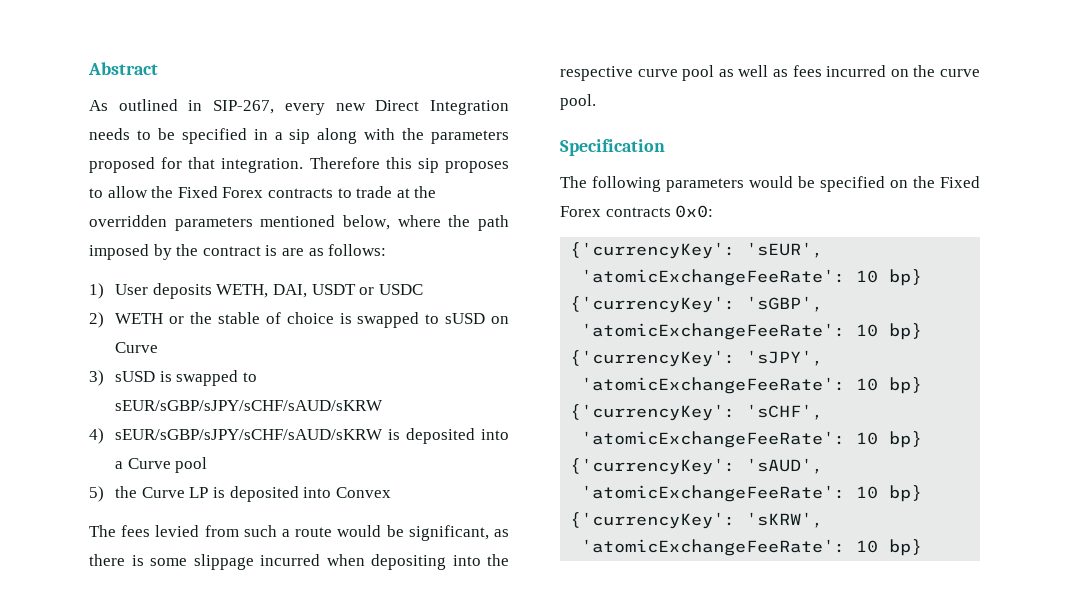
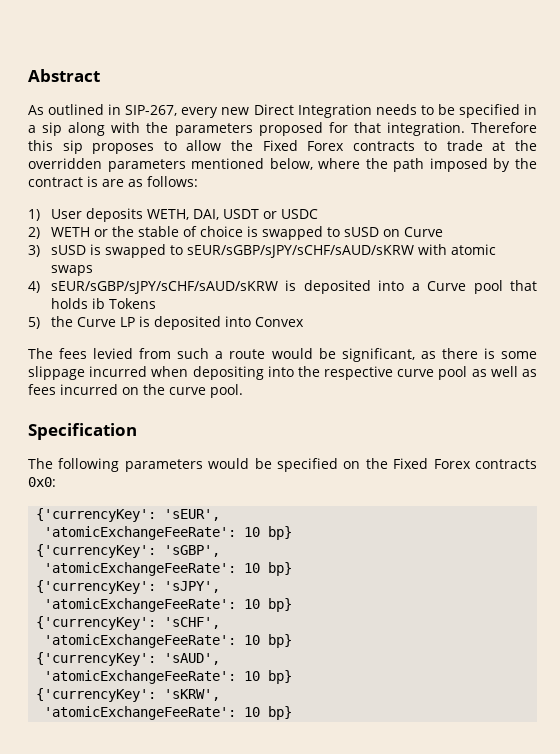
(384, 405) none -> [417,244,496,255] [50,265,93,276] with atomic swaps
(208, 465) none -> [509,280,537,291] [50,298,156,309] that holds ib Tokens

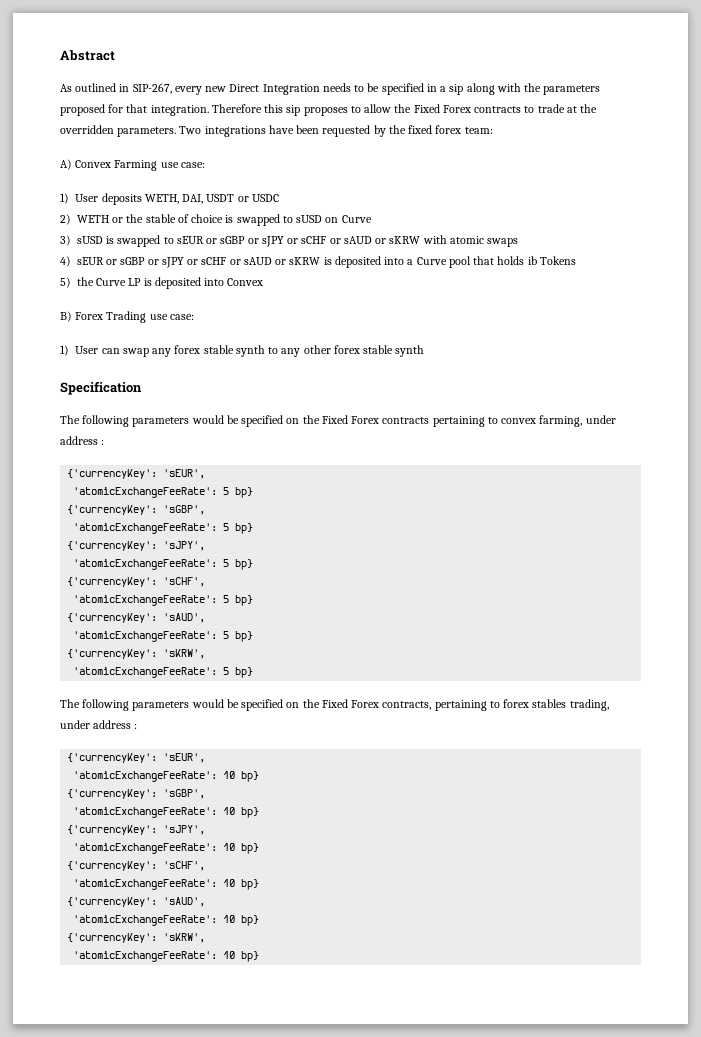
[107,158,537,172] [28,176,198,187] parameters mentioned below, where the path imposed by the contract is are as follows: -> [117,125,493,137] [60,159,205,171] parameters. Two integrations have been requested by the fixed forex team: // A) Convex Farming use case:
[186,244,496,258] [50,265,93,276] [28,281,278,294] sEUR/sGBP/sJPY/sCHF/sAUD/sKRW with atomic swaps // 4) sEUR/sGBP/sJPY/sCHF/sAUD/sKRW -> [176,235,519,247] [60,256,321,268] sEUR or sGBP or sJPY or sCHF or sAUD or sKRW with atomic swaps // 4) sEUR or sGBP or sJPY or sCHF or sAUD or sKRW
[28,348,537,362] [28,366,537,380] [28,384,243,398] The fees levied from such a route would be significant, as there is some slippage incurred when depositing into the respective curve pool as well as fees incurred on the curve pool. -> [60,311,194,323] [60,345,425,357] B) Forex Trading use case: // 1) User can swap any forex stable synth to any other forex stable synth
[28,477,56,487] 0x0: -> [432,415,616,427] [60,436,105,445] [67,469,206,479] [73,487,254,498] [67,505,206,515] [73,523,254,534] [67,541,206,551] [73,559,254,570] [67,577,206,587] [73,595,254,606] [67,613,206,623] [73,631,254,642] [67,649,206,659] [73,667,254,678] [60,699,609,711] [60,720,138,729] pertaining to convex farming, under address : // {'currencyKey': 'sEUR', // 'atomicExchangeFeeRate': 5 bp} // {'currencyKey': 'sGBP', // 'atomicExchangeFeeRate': 5 bp} // {'currencyKey': 'sJPY', // 'atomicExchangeFeeRate': 5 bp} // {'currencyKey': 'sCHF', // 'atomicExchangeFeeRate': 5 bp} // {'currencyKey': 'sAUD', // 'atomicExchangeFeeRate': 5 bp} // {'currencyKey': 'sKRW', // 'atomicExchangeFeeRate': 5 bp} // The following parameters would be specified on the Fixed Forex contracts, pertaining to forex stables trading, under address :

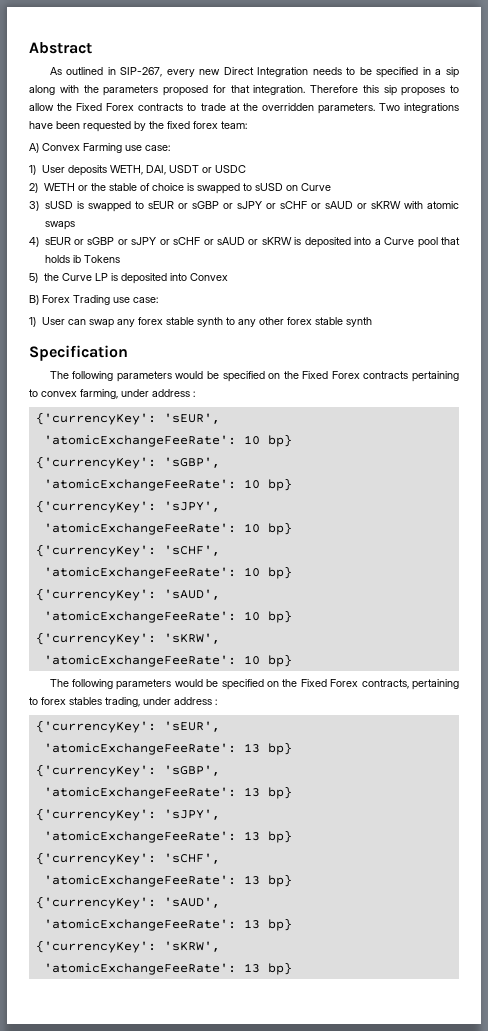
[73,487,254,498] [67,505,206,515] [73,523,254,534] [67,541,206,551] [73,559,254,570] [67,577,206,587] [73,595,254,606] [67,613,206,623] [73,631,254,642] [67,649,206,659] [73,667,254,678] [60,699,609,711] [60,720,138,729] [67,753,206,763] // 'atomicExchangeFeeRate': 5 bp} // {'currencyKey': 'sGBP', // 'atomicExchangeFeeRate': 5 bp} // {'currencyKey': 'sJPY', // 'atomicExchangeFeeRate': 5 bp} // {'currencyKey': 'sCHF', // 'atomicExchangeFeeRate': 5 bp} // {'currencyKey': 'sAUD', // 'atomicExchangeFeeRate': 5 bp} // {'currencyKey': 'sKRW', // 'atomicExchangeFeeRate': 5 bp} // The following parameters would be specified on the Fixed Forex contracts, pertaining to forex stables trading, under address : // {'currencyKey': 'sEUR', -> (220, 418) none
(260, 956) none -> [49,679,459,690] [29,697,217,707] [35,720,220,733] [43,742,292,755] [35,764,220,777] [43,786,292,799] [35,808,220,821] [43,830,292,843] [35,852,220,865] [43,874,292,887] [35,896,220,909] [43,918,292,931] [35,940,220,953] [43,962,292,975] // The following parameters would be specified on the Fixed Forex contracts, pertaining to forex stables trading, under address : // {'currencyKey': 'sEUR', // 'atomicExchangeFeeRate': 13 bp} // {'currencyKey': 'sGBP', // 'atomicExchangeFeeRate': 13 bp} // {'currencyKey': 'sJPY', // 'atomicExchangeFeeRate': 13 bp} // {'currencyKey': 'sCHF', // 'atomicExchangeFeeRate': 13 bp} // {'currencyKey': 'sAUD', // 'atomicExchangeFeeRate': 13 bp} // {'currencyKey': 'sKRW', // 'atomicExchangeFeeRate': 13 bp}

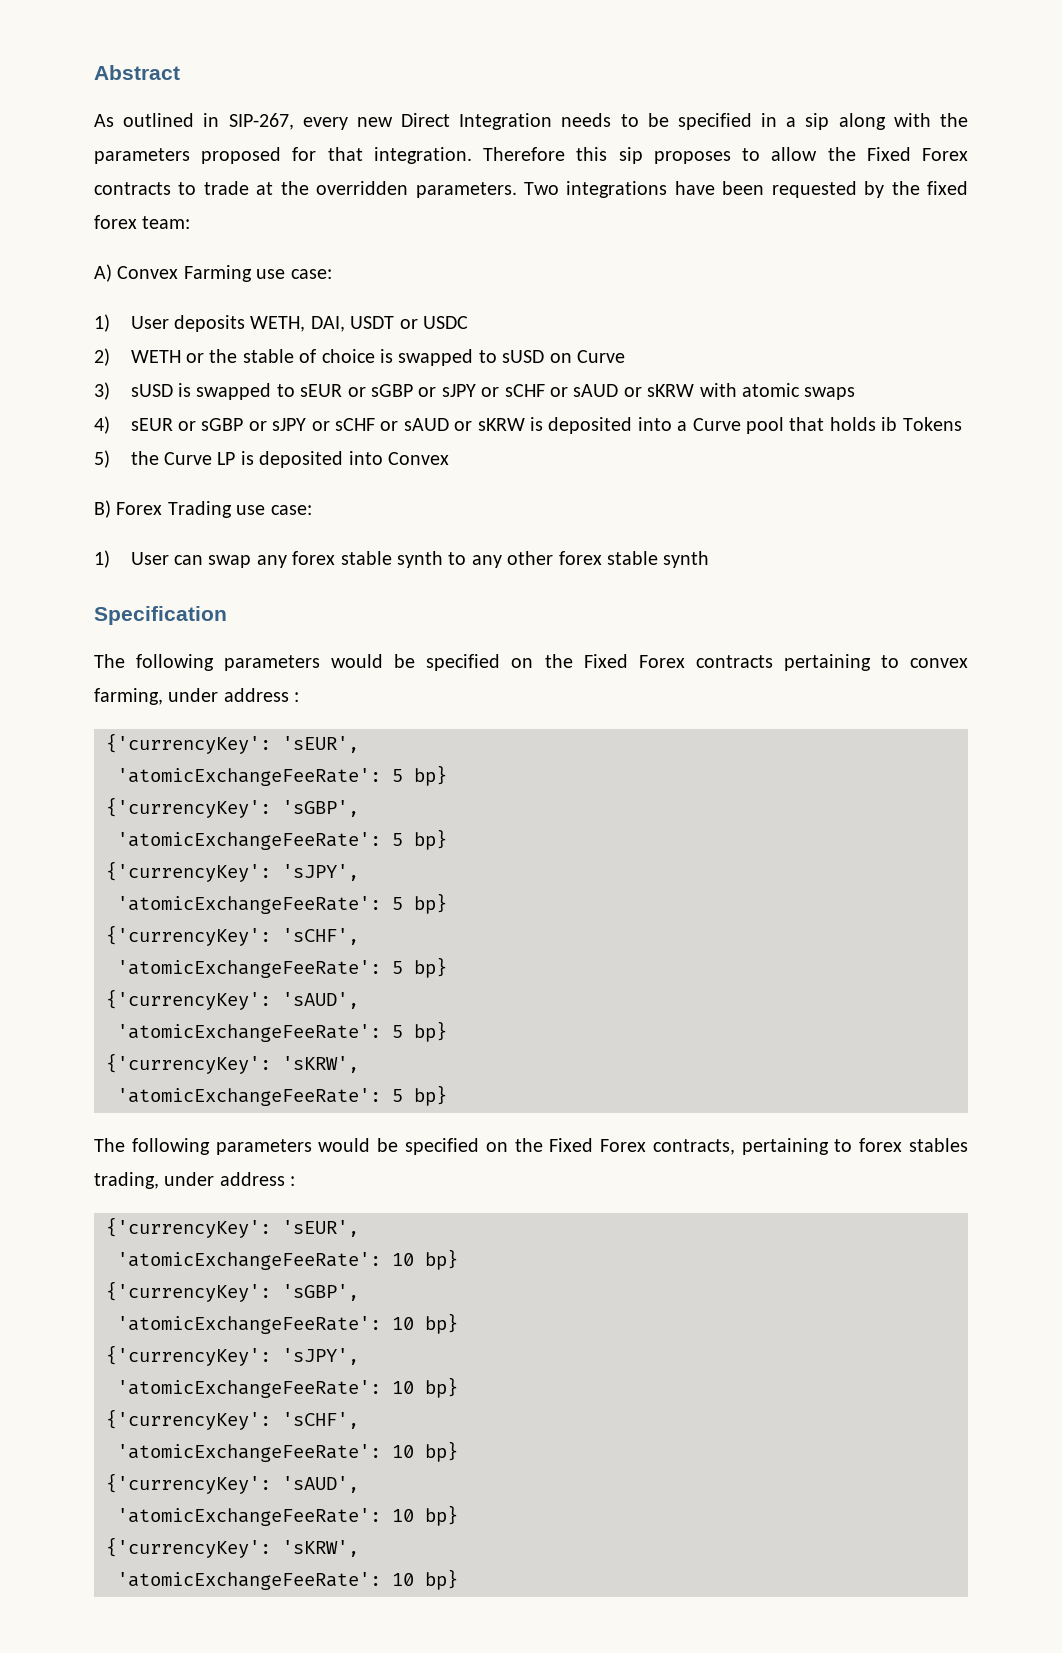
(220, 418) none -> [117,765,447,786] [106,797,359,818] [117,829,447,850] [106,861,359,882] [117,893,447,914] [106,925,359,946] [117,957,447,978] [106,989,359,1010] [117,1021,447,1042] [106,1053,359,1074] [117,1085,447,1106] [94,1138,969,1155] [94,1172,296,1189] [106,1217,359,1238] // 'atomicExchangeFeeRate': 5 bp} // {'currencyKey': 'sGBP', // 'atomicExchangeFeeRate': 5 bp} // {'currencyKey': 'sJPY', // 'atomicExchangeFeeRate': 5 bp} // {'currencyKey': 'sCHF', // 'atomicExchangeFeeRate': 5 bp} // {'currencyKey': 'sAUD', // 'atomicExchangeFeeRate': 5 bp} // {'currencyKey': 'sKRW', // 'atomicExchangeFeeRate': 5 bp} // The following parameters would be specified on the Fixed Forex contracts, pertaining to forex stables trading, under address : // {'currencyKey': 'sEUR',
[49,679,459,690] [29,697,217,707] [35,720,220,733] [43,742,292,755] [35,764,220,777] [43,786,292,799] [35,808,220,821] [43,830,292,843] [35,852,220,865] [43,874,292,887] [35,896,220,909] [43,918,292,931] [35,940,220,953] [43,962,292,975] // The following parameters would be specified on the Fixed Forex contracts, pertaining to forex stables trading, under address : // {'currencyKey': 'sEUR', // 'atomicExchangeFeeRate': 13 bp} // {'currencyKey': 'sGBP', // 'atomicExchangeFeeRate': 13 bp} // {'currencyKey': 'sJPY', // 'atomicExchangeFeeRate': 13 bp} // {'currencyKey': 'sCHF', // 'atomicExchangeFeeRate': 13 bp} // {'currencyKey': 'sAUD', // 'atomicExchangeFeeRate': 13 bp} // {'currencyKey': 'sKRW', // 'atomicExchangeFeeRate': 13 bp} -> (458, 1579) none

